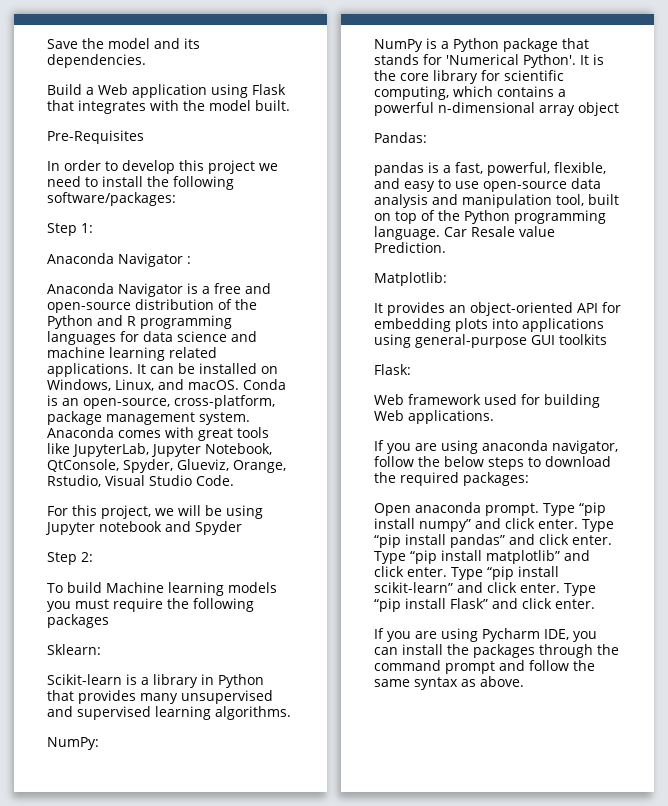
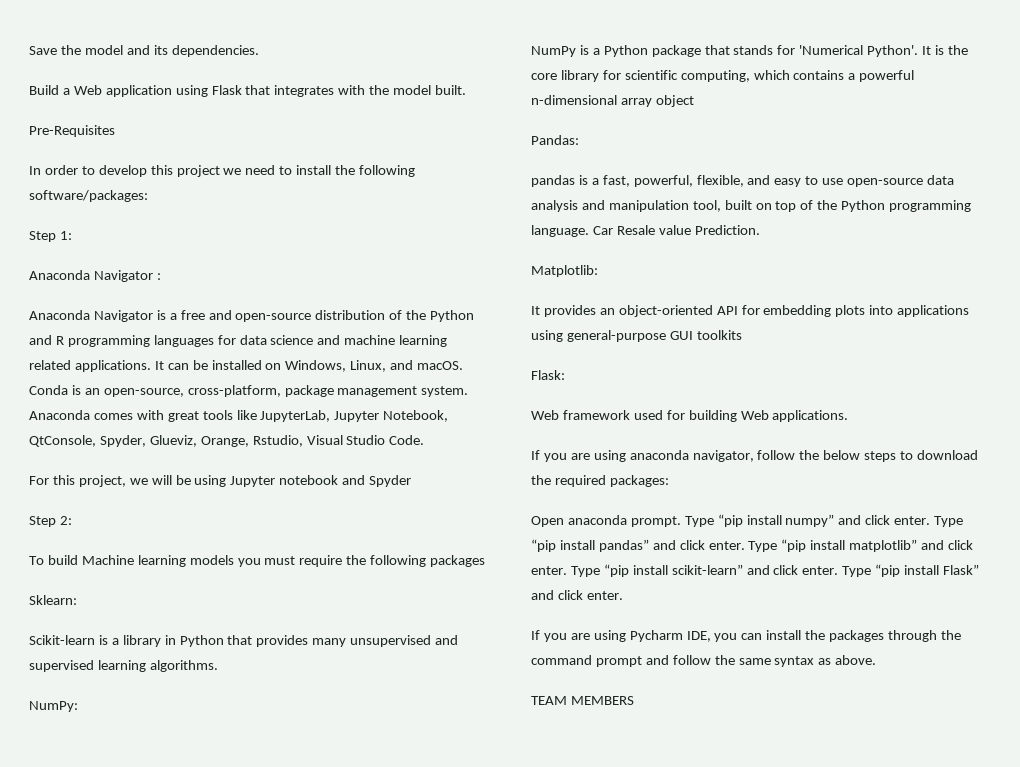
(524, 681) none -> [531,696,634,705] // TEAM MEMBERS

